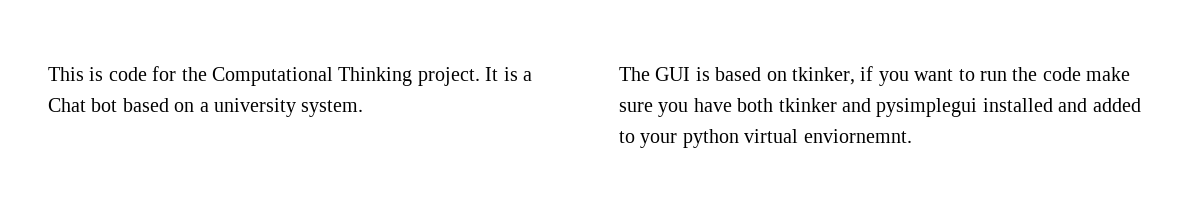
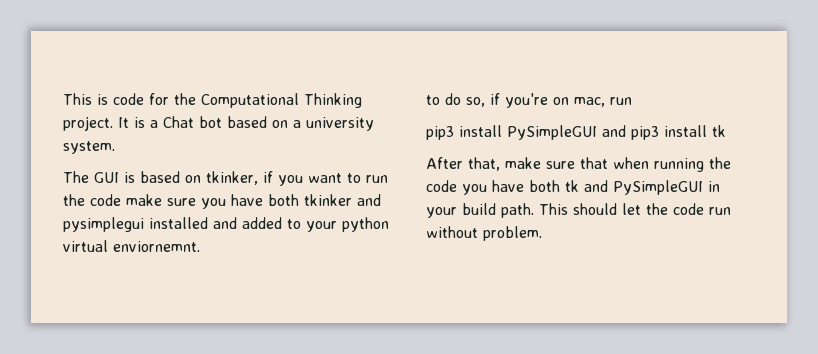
(912, 136) none -> [426,93,632,108] [426,125,726,140] [426,157,731,172] [426,180,720,195] [426,203,731,218] [426,226,542,241] // to do so, if you're on mac, run // pip3 install PySimpleGUI and pip3 install tk // After that, make sure that when running the code you have both tk and PySimpleGUI in your build path. This should let the code run without problem.

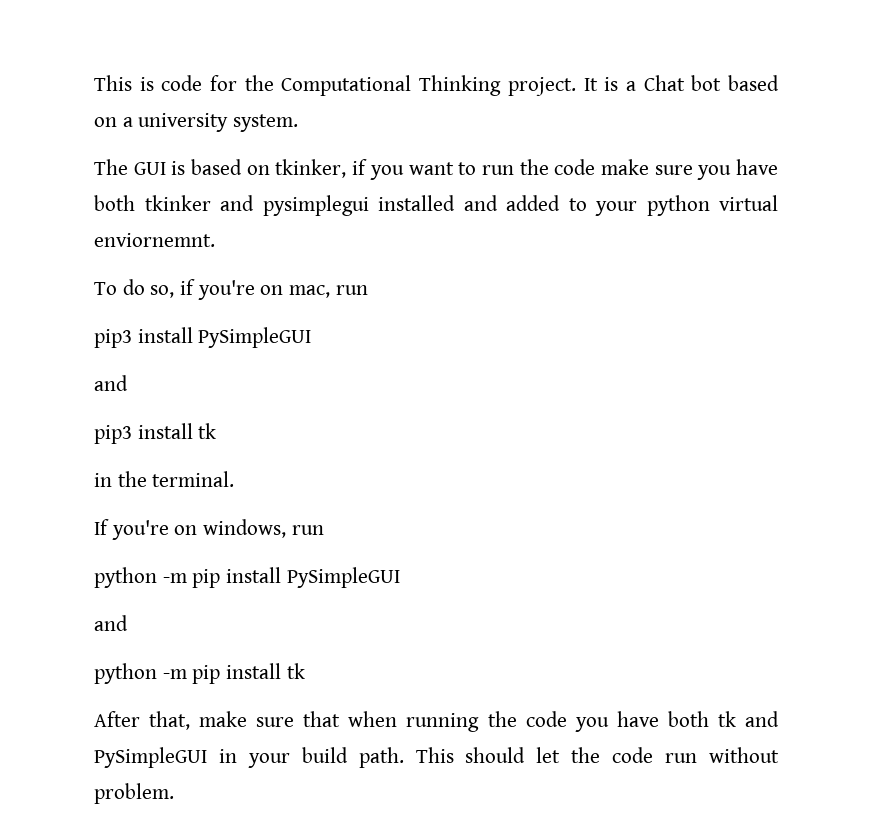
[426,95,440,105] to -> [94,282,117,295] To
[602,125,626,137] and -> [94,375,128,391] // and //
(726, 131) none -> [94,471,235,487] [94,519,324,540] [94,567,400,588] [94,615,128,631] [94,663,305,684] // in the terminal. // If you're on windows, run // python -m pip install PySimpleGUI // and // python -m pip install tk

